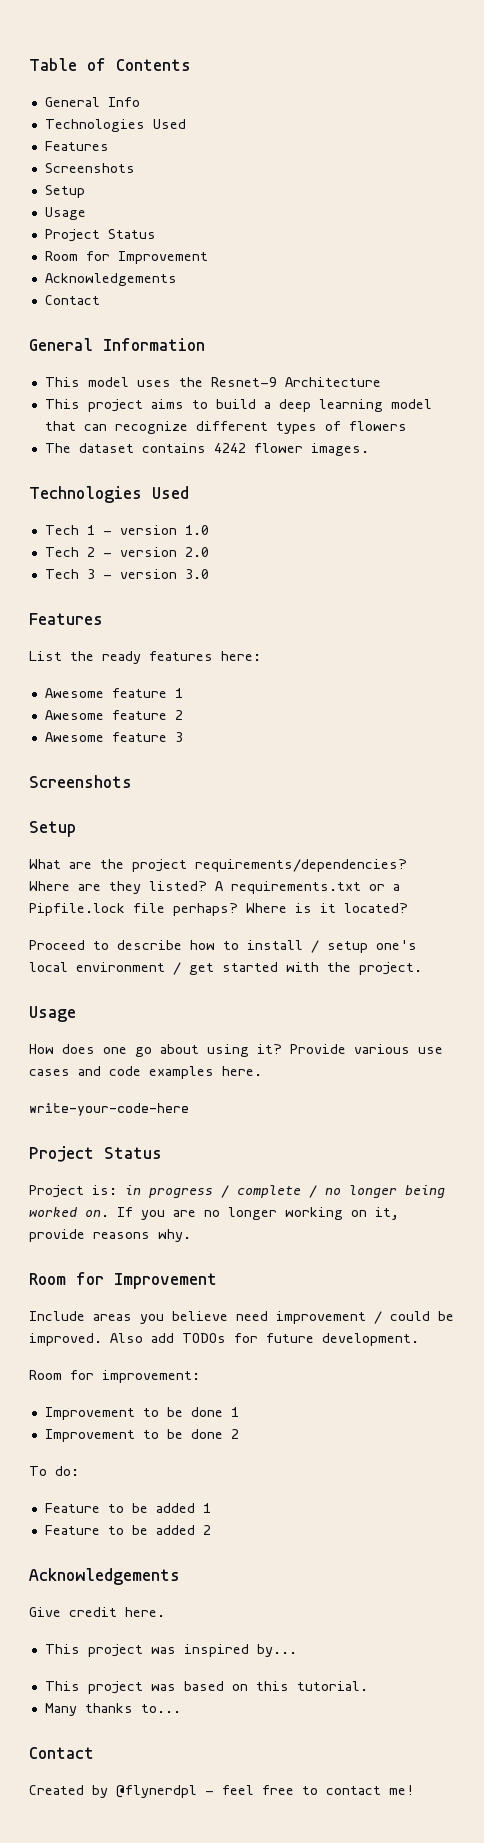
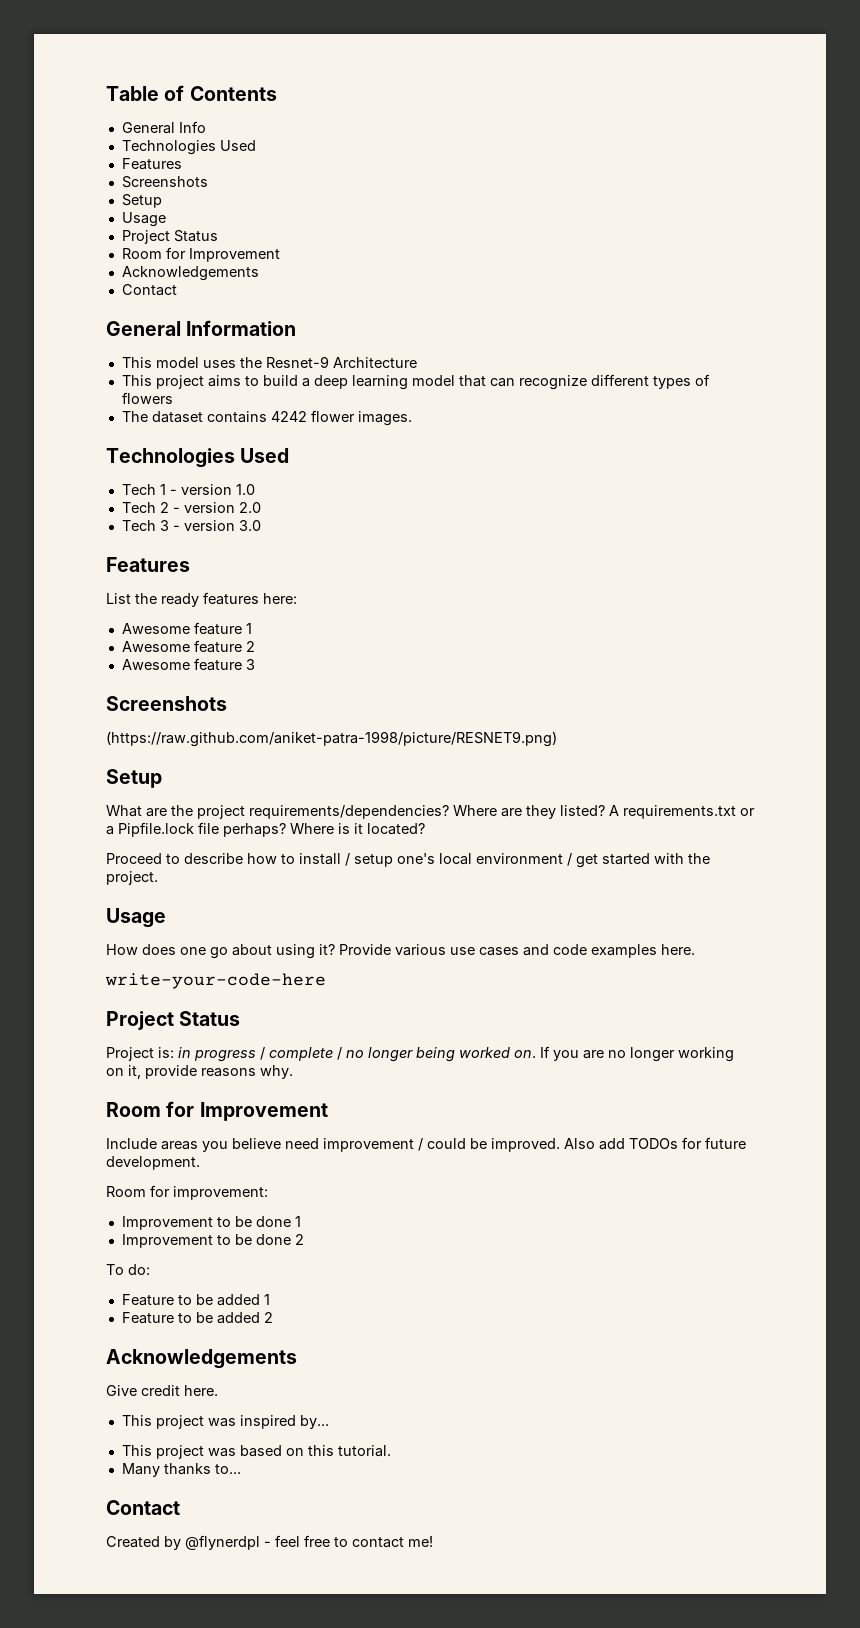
(132, 781) none -> [106,731,557,747] // (https://raw.github.com/aniket-patra-1998/picture/RESNET9.png)

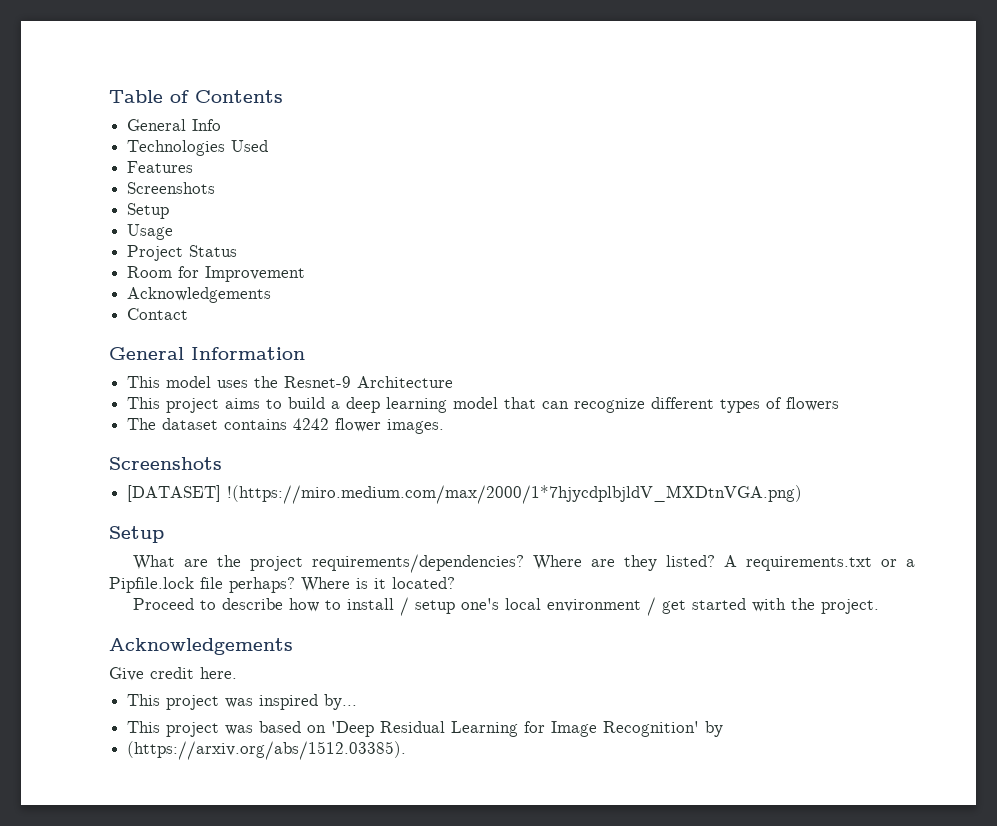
[106,448,290,468] [121,484,255,495] [121,502,261,513] [121,520,261,531] [106,557,190,572] [106,592,297,607] [121,622,252,635] [121,640,255,653] [121,658,255,671] [106,696,227,711] [106,731,557,747] // Technologies Used // Tech 1 - version 1.0 // Tech 2 - version 2.0 // Tech 3 - version 3.0 // Features // List the ready features here: // Awesome feature 1 // Awesome feature 2 // Awesome feature 3 // Screenshots // (https://raw.github.com/aniket-patra-1998/picture/RESNET9.png) -> [109,457,222,470] [127,485,803,504] // Screenshots // [DATASET] !(https://miro.medium.com/max/2000/1*7hjycdplbjldV_MXDtnVGA.png)
[106,908,166,928] [106,944,695,959] [105,973,326,989] [106,1011,241,1030] [106,1046,734,1062] [106,1065,293,1079] [106,1101,328,1121] [106,1137,746,1152] [106,1156,200,1170] [106,1185,268,1200] [121,1216,301,1230] [121,1234,304,1248] [106,1264,150,1275] [121,1294,270,1306] [121,1312,273,1324] // Usage // How does one go about using it? Provide various use cases and code examples here. // write-your-code-here // Project Status // Project is: in progress / complete / no longer being worked on. If you are no longer working on it, provide reasons why. // Room for Improvement // Include areas you believe need improvement / could be improved. Also add TODOs for future development. // Room for improvement: // Improvement to be done 1 // Improvement to be done 2 // To do: // Feature to be added 1 // Feature to be added 2 -> (879, 606) none
[307,1445,391,1457] [121,1463,241,1477] [106,1500,180,1515] [106,1535,433,1550] this tutorial. // Many thanks to... // Contact // Created by @flynerdpl - feel free to contact me! -> [331,721,724,737] [127,741,407,760] 'Deep Residual Learning for Image Recognition' by // (https://arxiv.org/abs/1512.03385).

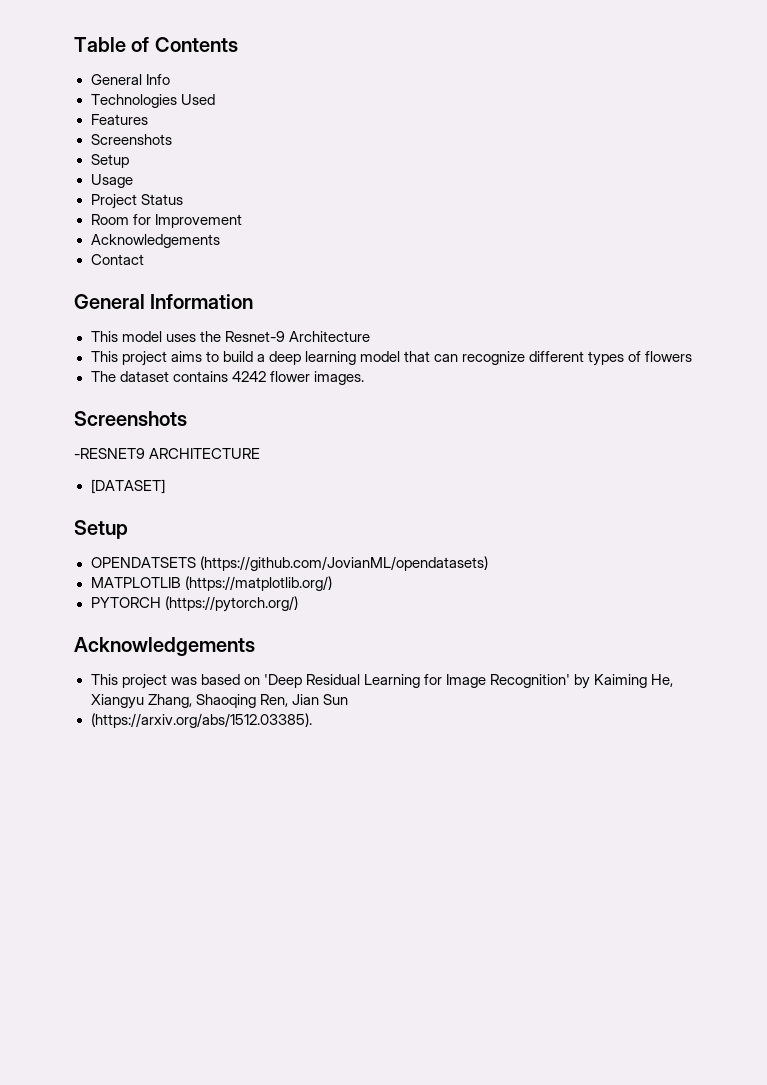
(222, 463) none -> [74,448,261,459] // -RESNET9 ARCHITECTURE
[227,485,803,504] [109,526,164,543] [132,554,916,573] [109,577,455,593] [132,597,879,616] [109,638,293,655] [109,667,237,681] [127,694,358,710] !(https://miro.medium.com/max/2000/1*7hjycdplbjldV_MXDtnVGA.png) // Setup // What are the project requirements/dependencies? Where are they listed? A requirements.txt or a Pipfile.lock file perhaps? Where is it located? // Proceed to describe how to install / setup one's local environment / get started with the project. // Acknowledgements // Give credit here. // This project was inspired by... -> [74,520,128,539] [90,556,488,571] [90,576,332,591] [90,596,298,612] [74,637,255,656] // Setup // OPENDATSETS (https://github.com/JovianML/opendatasets) // MATPLOTLIB (https://matplotlib.org/) // PYTORCH (https://pytorch.org/) // Acknowledgements
(724, 729) none -> [594,674,674,688] [90,694,348,709] Kaiming He, Xiangyu Zhang, Shaoqing Ren, Jian Sun

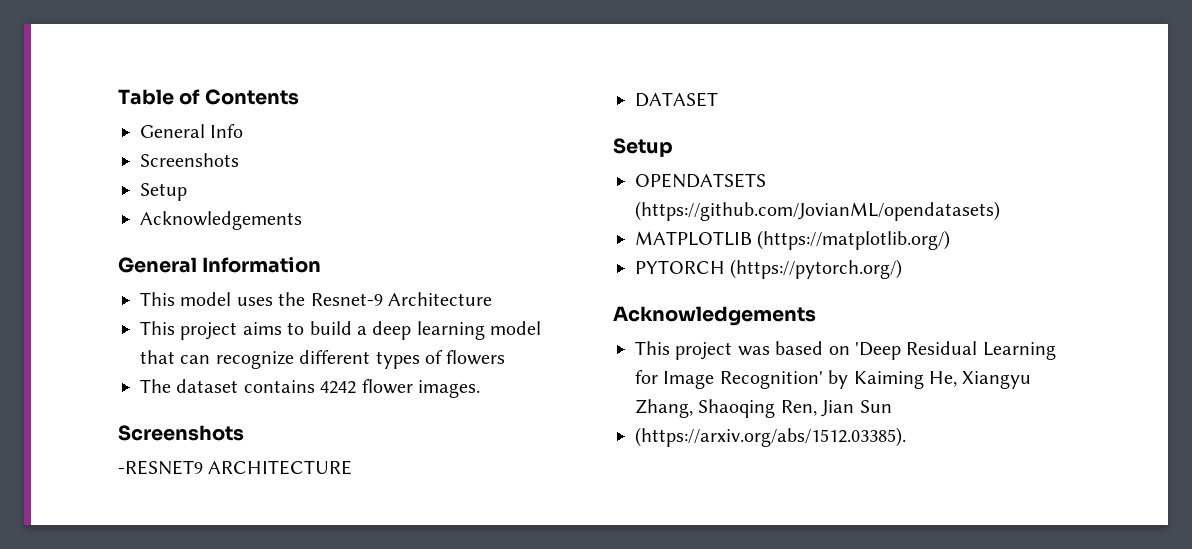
[90,94,215,108] [90,114,148,125] // Technologies Used // Features -> (244, 131) none
[90,174,133,188] [90,194,183,209] [90,214,242,228] [90,234,220,248] [90,254,144,265] // Usage // Project Status // Room for Improvement // Acknowledgements // Contact -> [140,211,302,230] // Acknowledgements
[90,479,165,494] [DATASET] -> [635,92,718,107] DATASET

